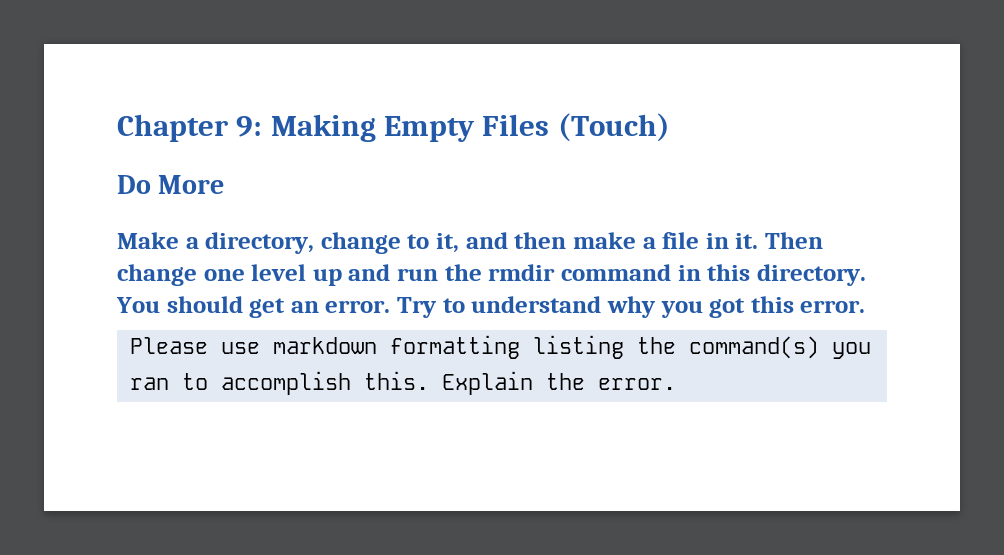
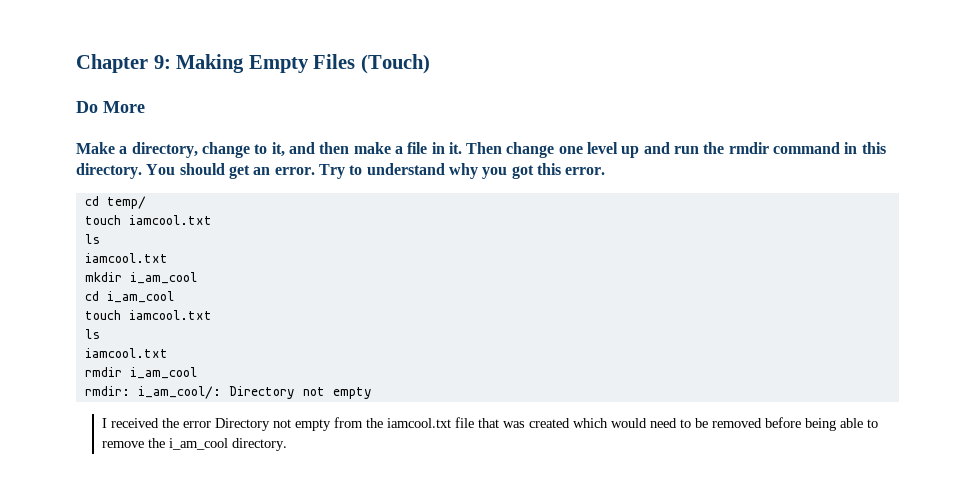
[130,335,872,359] [130,371,677,395] Please use markdown formatting listing the command(s) you ran to accomplish this. Explain the error. -> [84,196,146,209] [84,215,212,225] [84,234,100,244] [84,253,168,263] [84,272,197,284] [84,291,174,303] [84,310,212,320] [84,329,100,339] [84,348,168,358] [84,367,197,379] [84,386,372,399] [102,417,879,431] [102,438,288,451] cd temp/ // touch iamcool.txt // ls // iamcool.txt // mkdir i_am_cool // cd i_am_cool // touch iamcool.txt // ls // iamcool.txt // rmdir i_am_cool // rmdir: i_am_cool/: Directory not empty // I received the error Directory not empty from the iamcool.txt file that was created which would need to be removed before being able to remove the i_am_cool directory.

